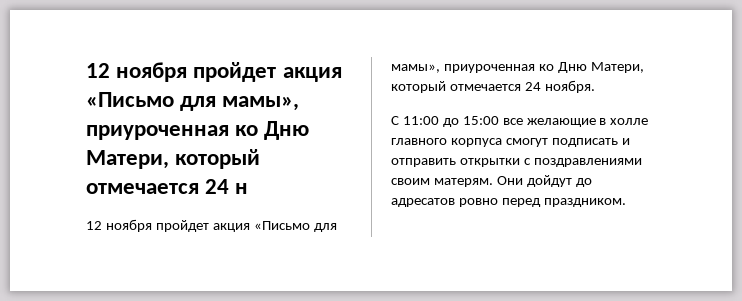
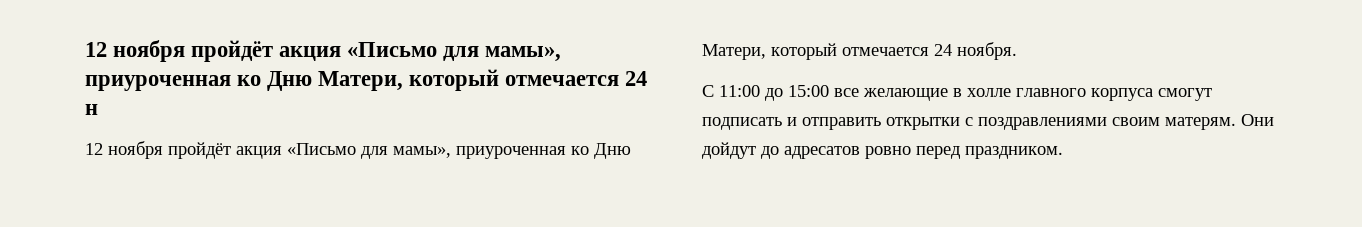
[86,62,277,82] 12 ноября пройдет -> [85,40,274,62] 12 ноября пройдёт
[155,220,209,232] пройдет -> [168,142,231,159] пройдёт

